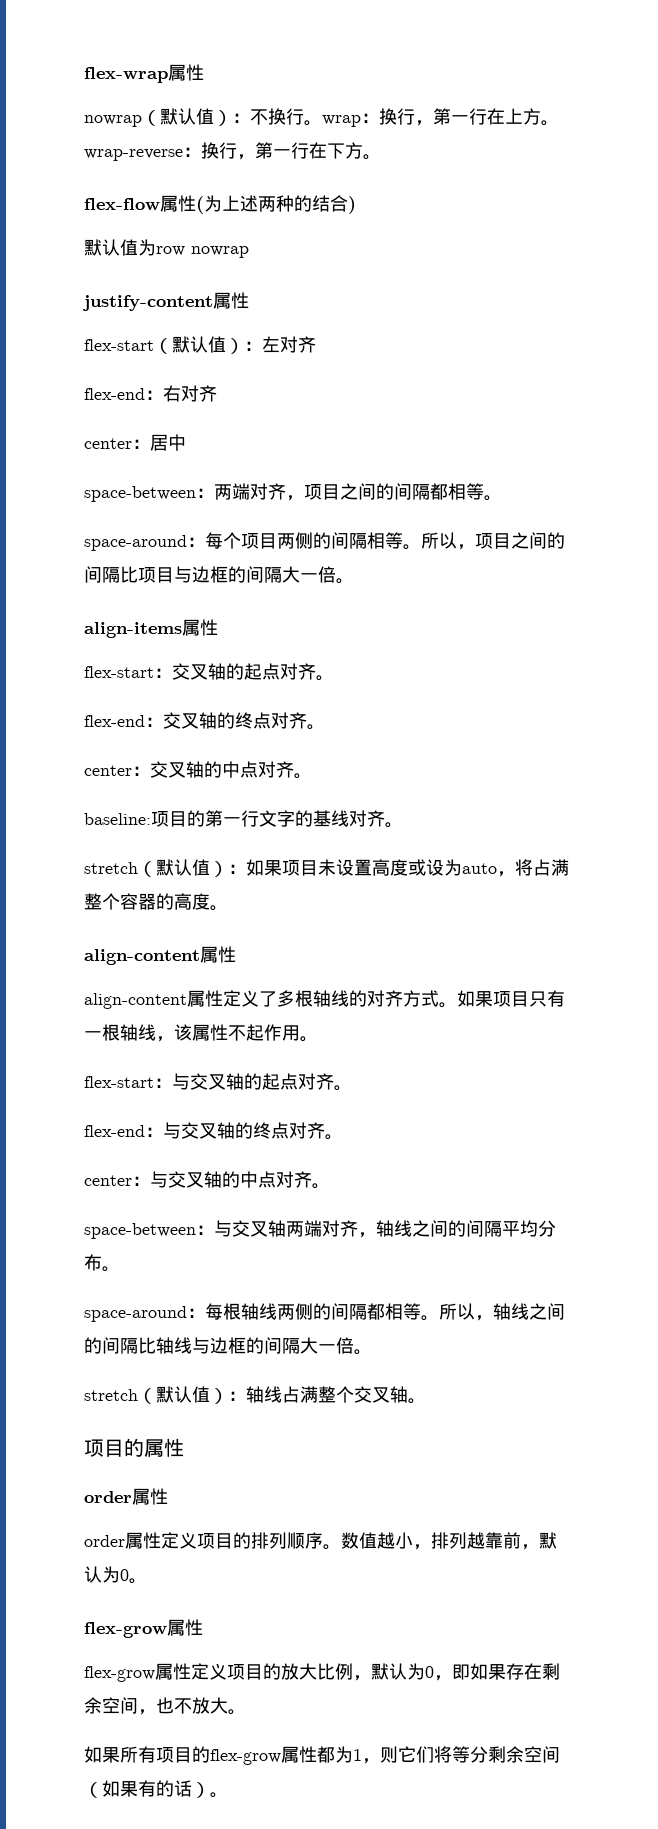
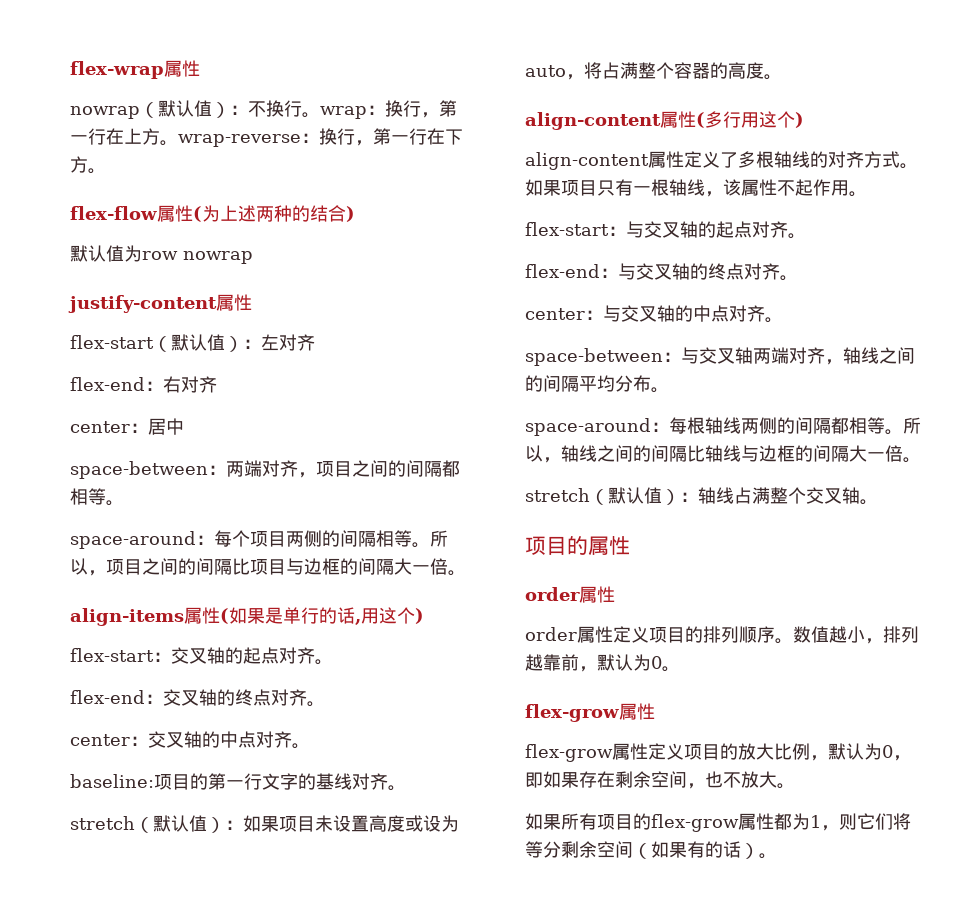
(218, 627) none -> [220,607,424,625] (如果是单行的话,用这个)
(236, 954) none -> [696,111,804,128] (多行用这个)

